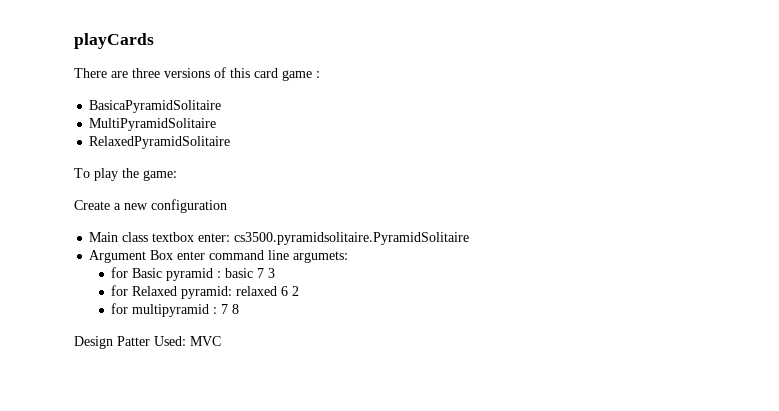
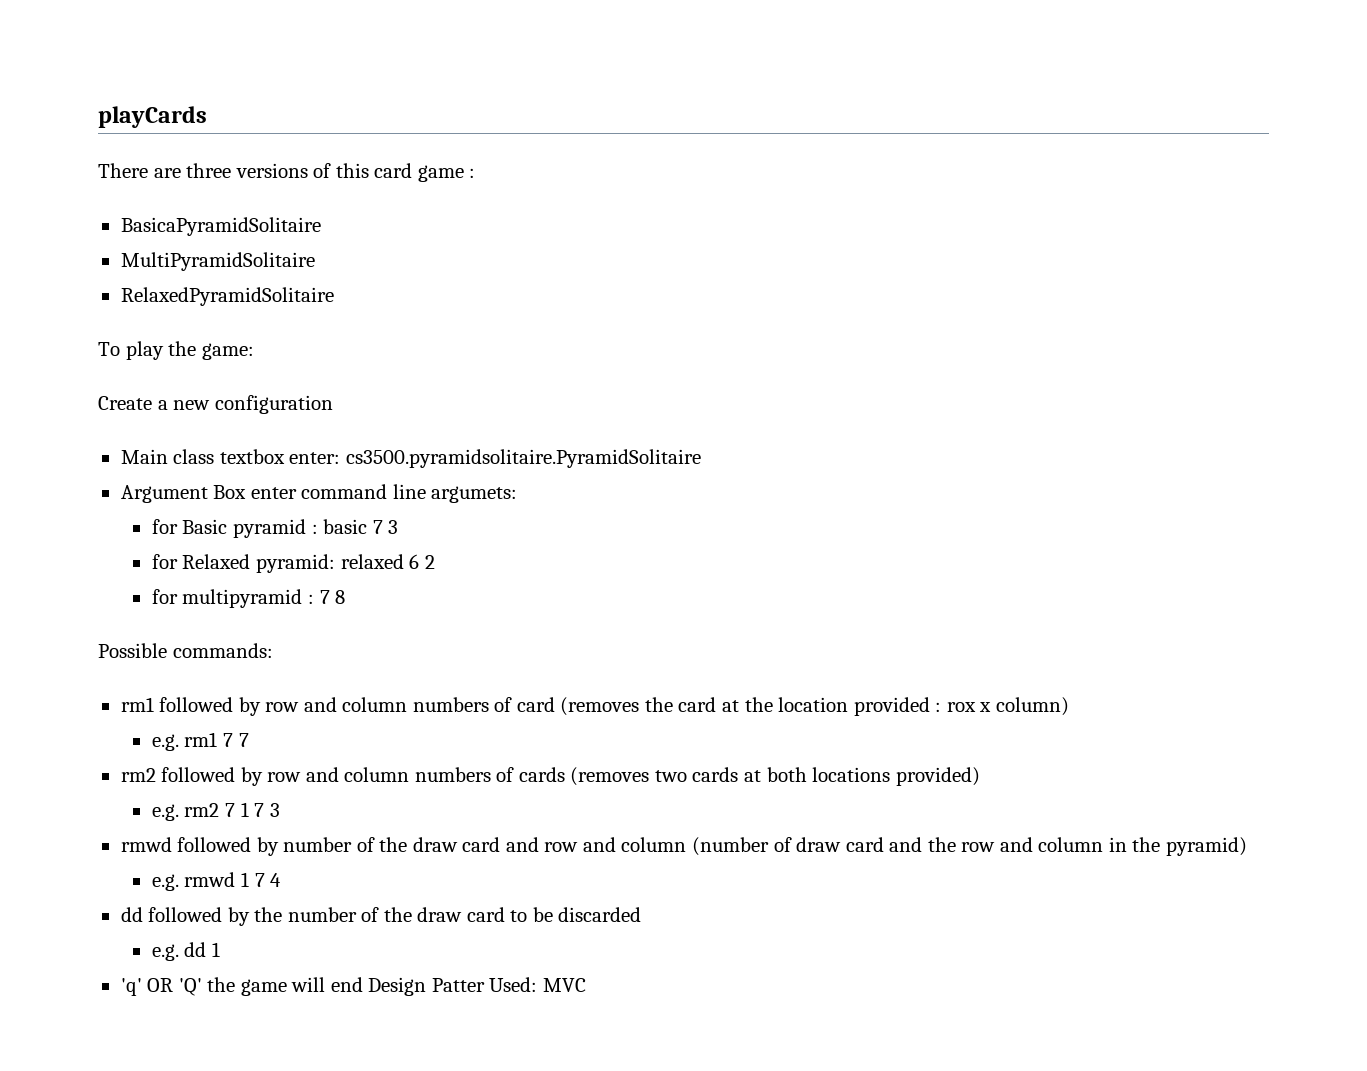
(240, 309) none -> [98,643,273,658] [120,697,1069,716] [151,732,249,751] [120,767,980,786] [151,802,280,821] [120,837,1247,856] [151,872,282,891] [120,907,642,926] [151,942,220,961] [120,977,363,996] Possible commands: // rm1 followed by row and column numbers of card (removes the card at the location provided : rox x column) // e.g. rm1 7 7 // rm2 followed by row and column numbers of cards (removes two cards at both locations provided) // e.g. rm2 7 1 7 3 // rmwd followed by number of the draw card and row and column (number of draw card and the row and column in the pyramid) // e.g. rmwd 1 7 4 // dd followed by the number of the draw card to be discarded // e.g. dd 1 // 'q' OR 'Q' the game will end

